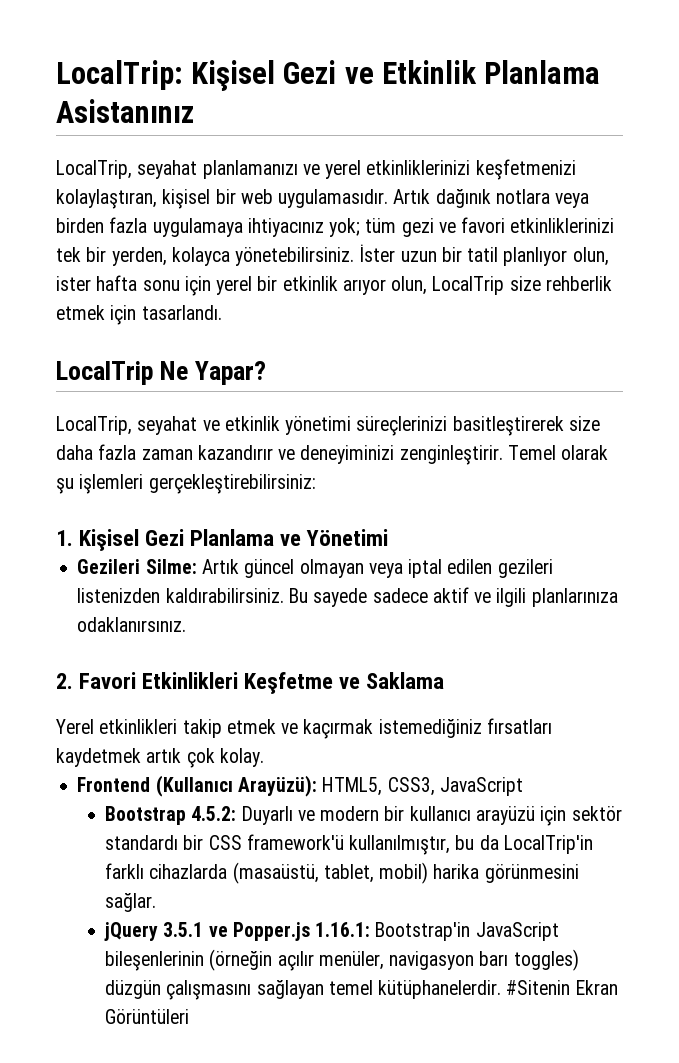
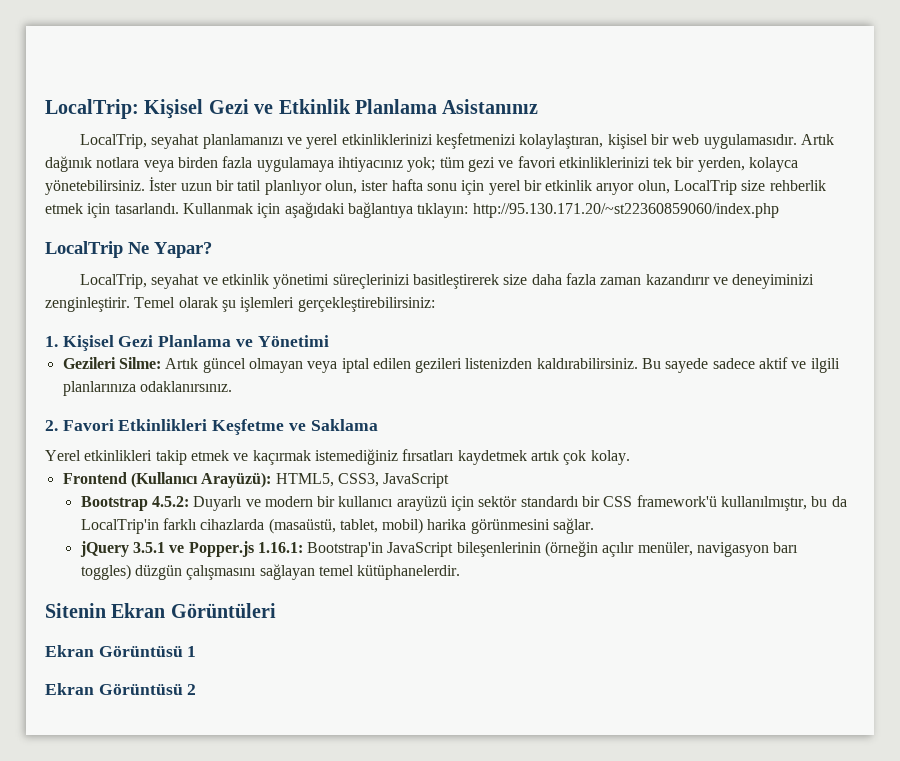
(222, 312) none -> [182,202,779,218] Kullanmak için aşağıdaki bağlantıya tıklayın: http://95.130.171.20/~st22360859060/index.php
[506,980,571,995] #Sitenin -> [45,603,106,618] // Sitenin
(190, 1016) none -> [45,645,197,657] [45,683,197,695] // Ekran Görüntüsü 1 // Ekran Görüntüsü 2

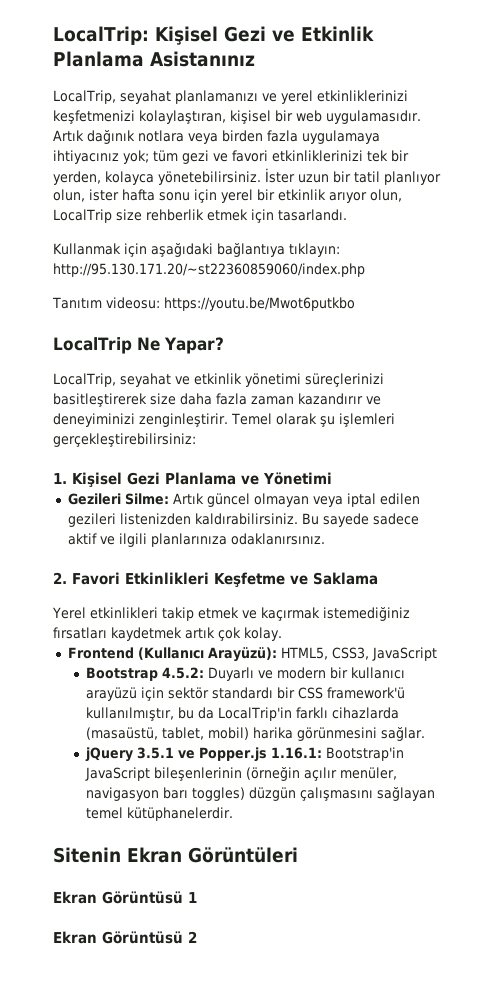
(179, 208) none -> (347, 215) //
(779, 210) none -> [52,297,355,311] // Tanıtım videosu: https://youtu.be/Mwot6putkbo

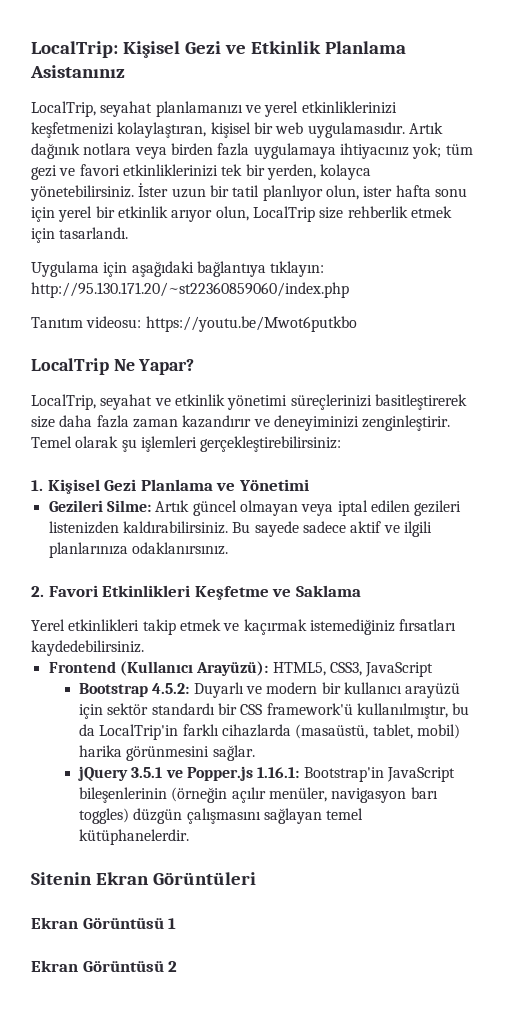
[53,243,121,255] Kullanmak -> [31,261,99,277] Uygulama
[111,627,282,641] kaydetmek artık çok kolay. -> [31,640,144,656] kaydedebilirsiniz.

